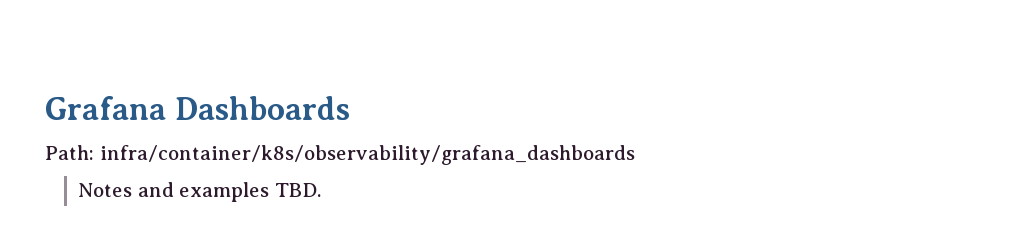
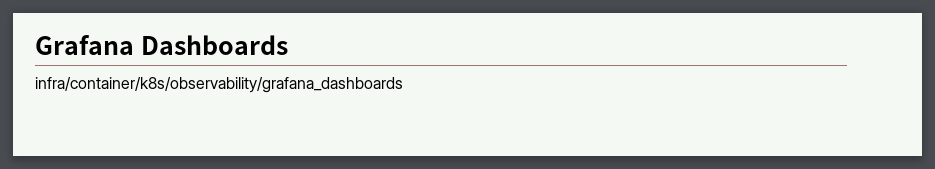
[45,145,94,160] Path: -> (288, 45) none
[78,182,321,202] // Notes and examples TBD. -> (403, 85) none

